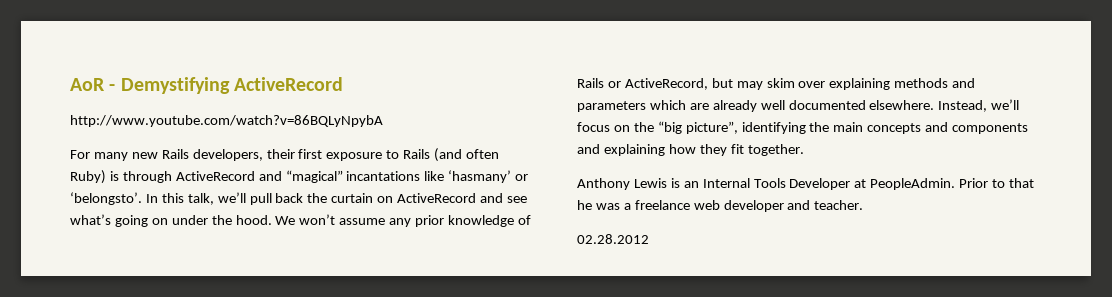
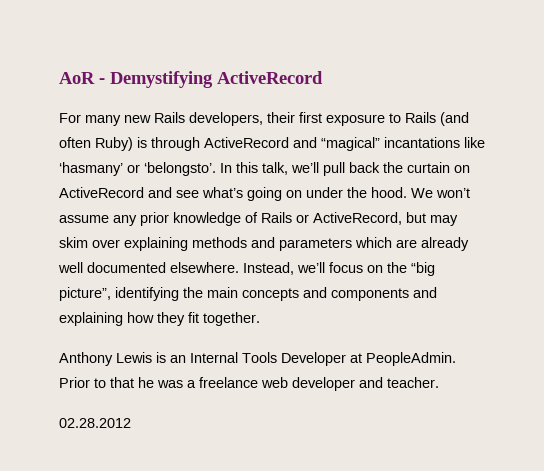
[70,115,383,127] // http://www.youtube.com/watch?v=86BQLyNpybA -> (323, 77) none

